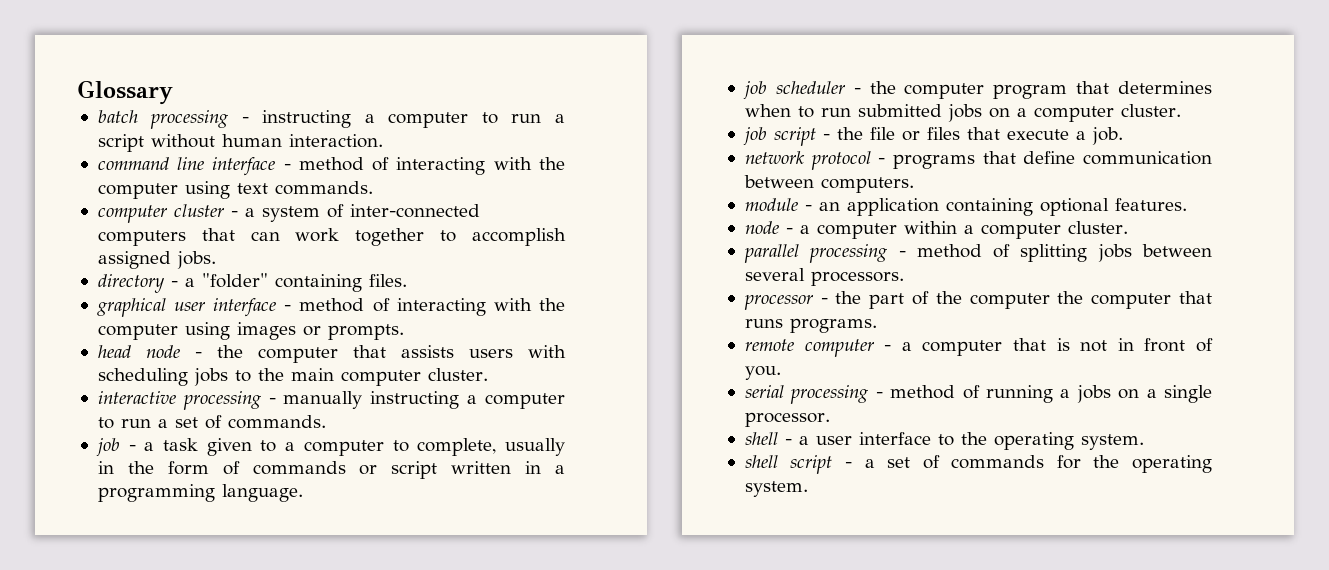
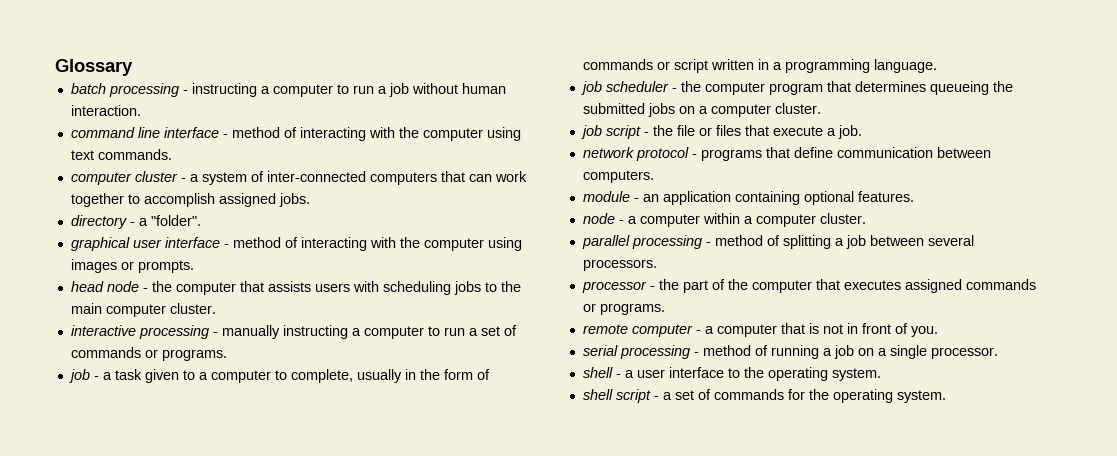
[97,134,144,152] script -> [388,83,409,97] job
[201,273,407,292] "folder" containing files. -> [150,215,201,226] "folder".
[227,415,326,429] commands. -> [70,347,227,361] commands or programs.
[744,104,851,118] when to run -> [929,81,1013,95] queueing the
[1097,244,1132,262] jobs -> [834,235,866,249] a job
[1057,291,1212,309] [744,319,783,328] the computer that runs -> [815,279,1036,293] [582,303,596,312] that executes assigned commands or
[1076,385,1111,403] jobs -> [833,345,854,359] job

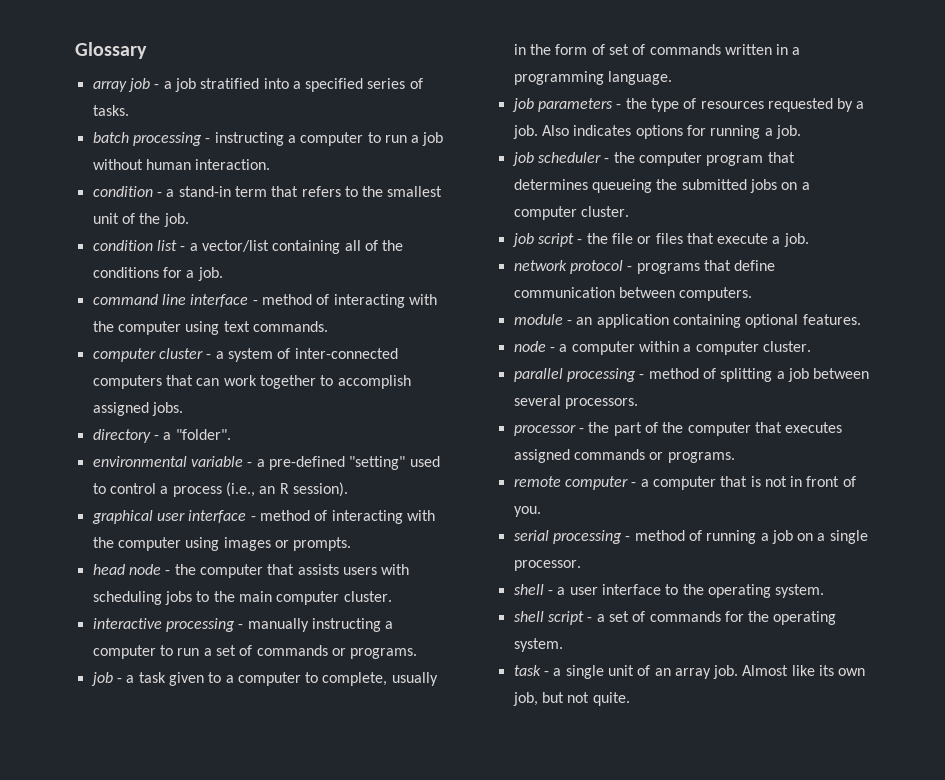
(133, 67) none -> [92,78,423,92] [92,105,129,116] // array job - a job stratified into a specified series of tasks.
(141, 110) none -> [92,186,443,197] [92,213,189,227] [92,240,404,254] [92,267,223,281] // condition - a stand-in term that refers to the smallest unit of the job. // condition list - a vector/list containing all of the conditions for a job.
(201, 220) none -> [92,456,440,470] [92,482,348,497] // environmental variable - a pre-defined "setting" used to control a process (i.e., an R session).
[582,59,708,73] commands or script -> [608,44,721,55] set of commands
(937, 66) none -> [511,98,865,112] [512,125,801,139] // job parameters - the type of resources requested by a job. Also indicates options for running a job.
(946, 396) none -> [513,665,866,679] [512,692,630,706] // task - a single unit of an array job. Almost like its own job, but not quite.

